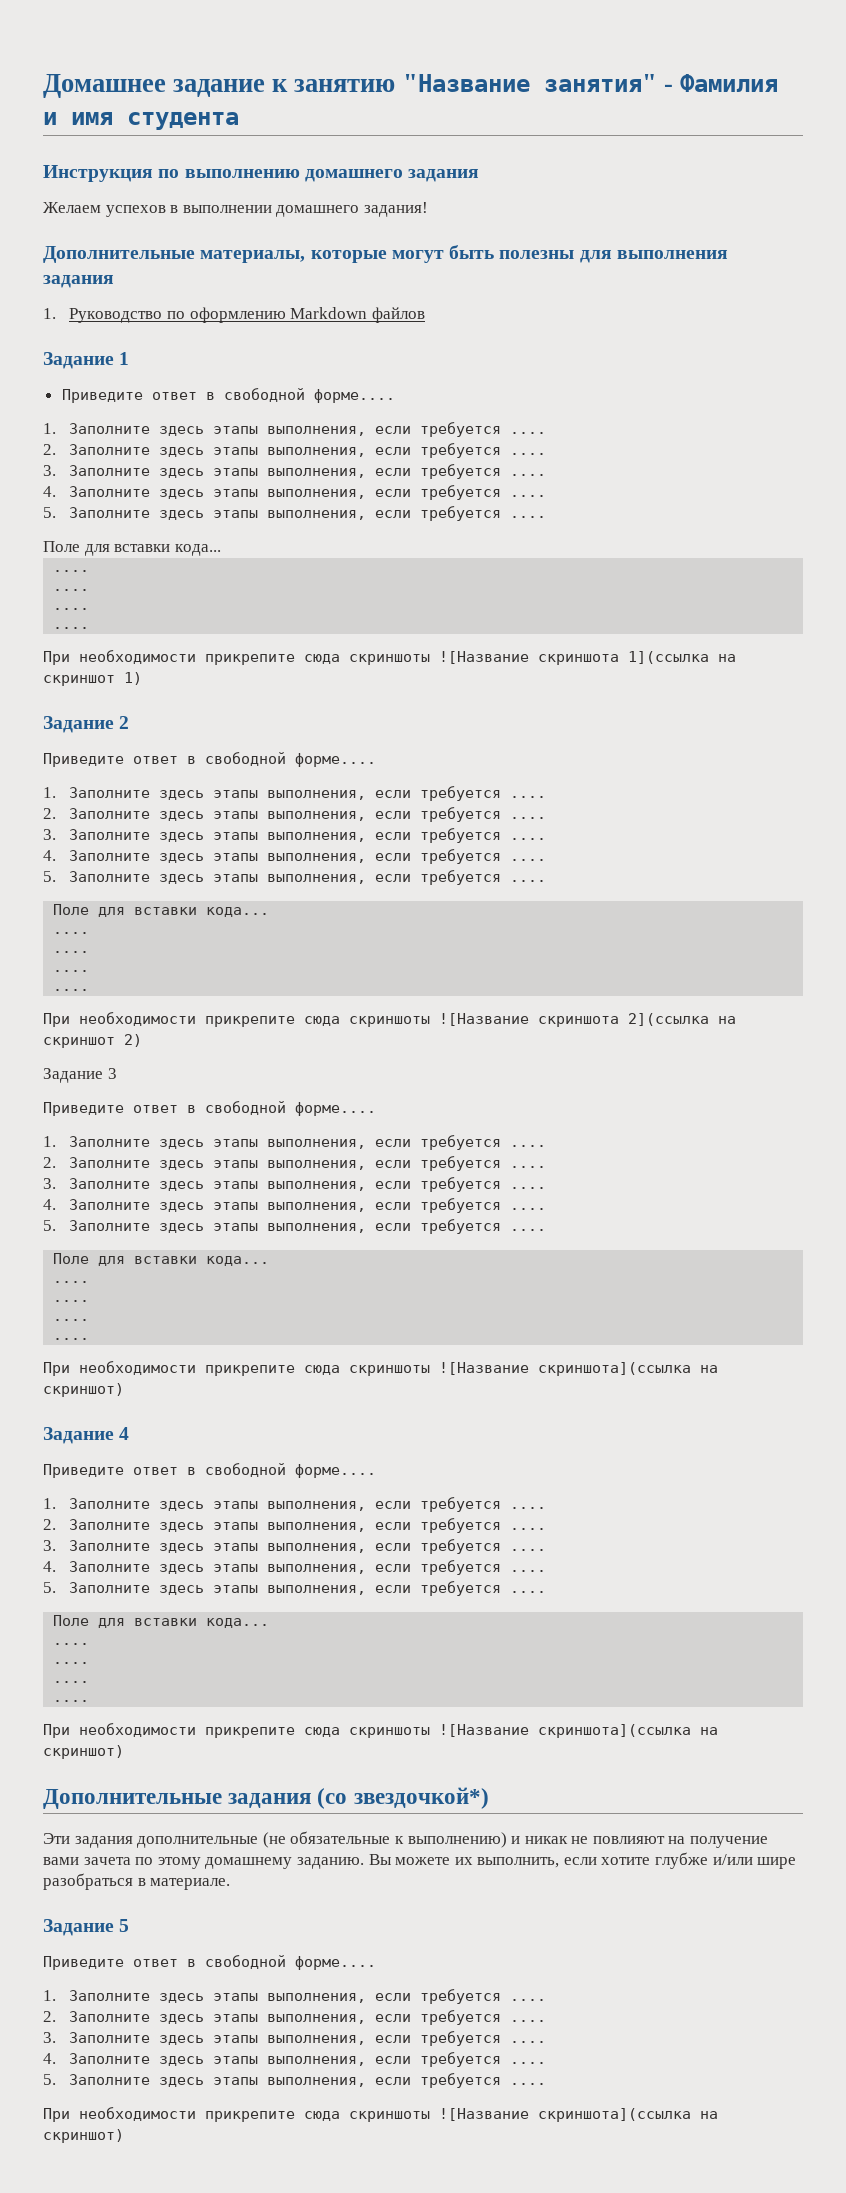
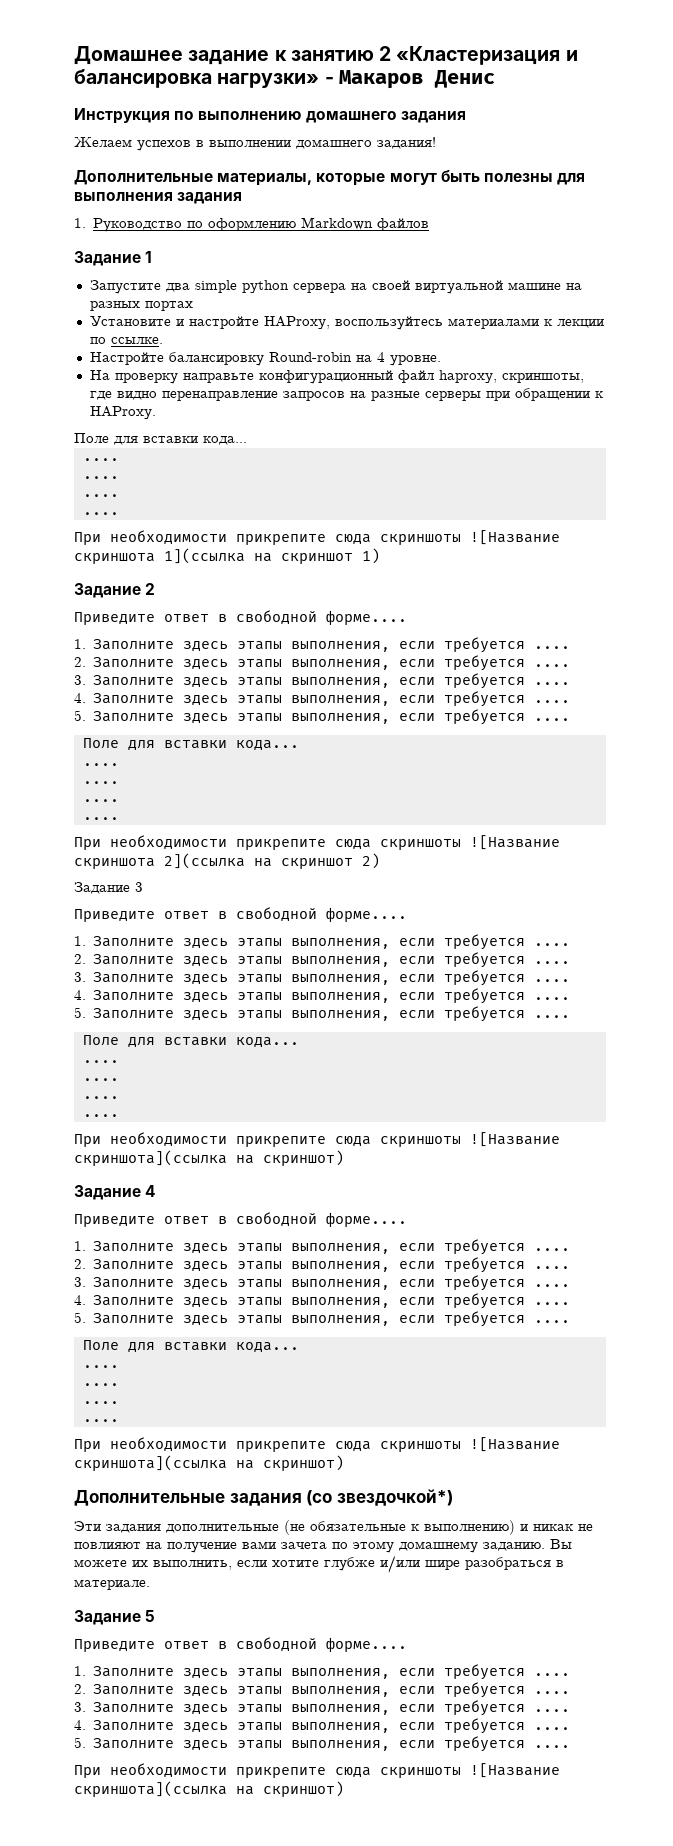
[402,74,778,92] [43,112,239,130] "Название занятия" - Фамилия и имя студента -> [379,46,578,65] [74,69,495,89] 2 «Кластеризация и балансировка нагрузки» - Макаров Денис
[61,388,395,403] [43,422,547,437] [43,443,547,458] [43,464,547,479] [43,485,547,500] [43,506,547,521] Приведите ответ в свободной форме.... // 1. Заполните здесь этапы выполнения, если требуется .... // 2. Заполните здесь этапы выполнения, если требуется .... // 3. Заполните здесь этапы выполнения, если требуется .... // 4. Заполните здесь этапы выполнения, если требуется .... // 5. Заполните здесь этапы выполнения, если требуется .... -> [89,280,582,294] [89,301,193,311] [89,316,604,330] [89,337,163,344] [89,352,441,366] [89,370,584,384] [89,388,604,401] [89,406,156,419] Запустите два simple python сервера на своей виртуальной машине на разных портах // Установите и настройте HAProxy, воспользуйтесь материалами к лекции по ссылке. // Настройте балансировку Round-robin на 4 уровне. // На проверку направьте конфигурационный файл haproxy, скриншоты, где видно перенаправление запросов на разные серверы при обращении к HAProxy.

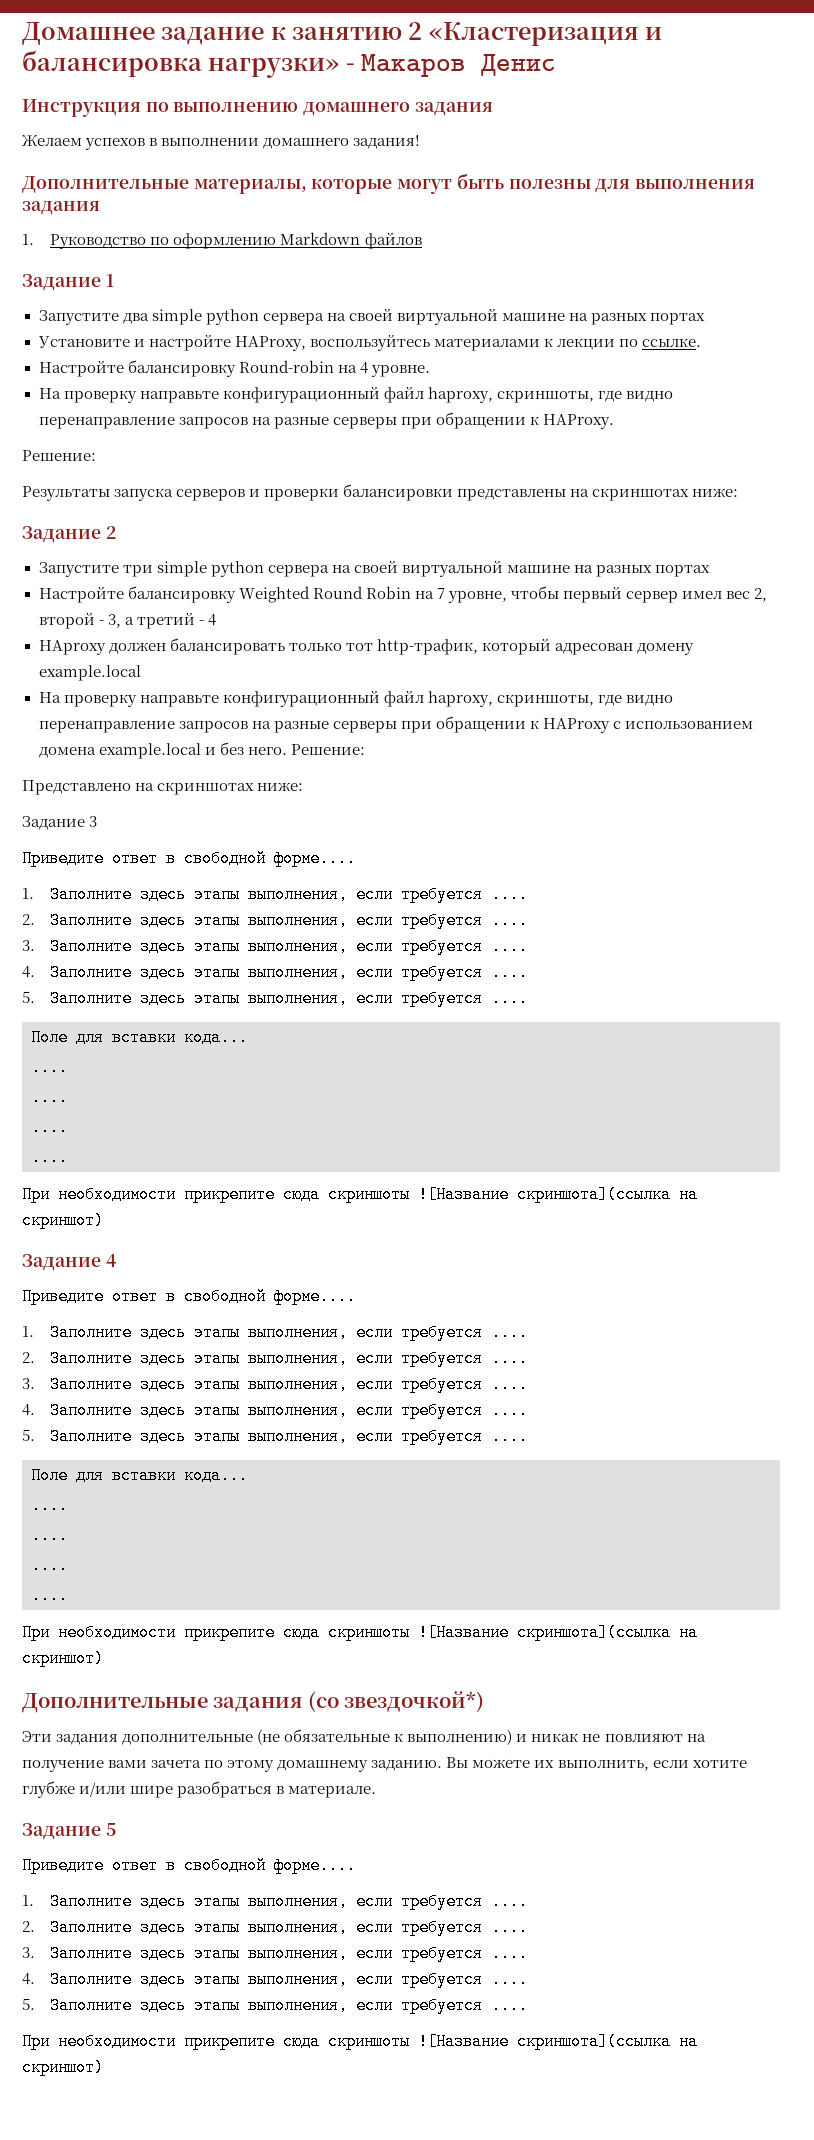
[74,433,247,445] [82,458,119,461] [82,476,119,479] [82,494,119,497] [82,512,119,515] [74,530,560,545] [74,548,380,564] [74,583,156,598] [74,610,407,625] [74,637,571,653] [74,655,571,671] [74,673,571,689] [74,691,571,707] [74,709,571,725] [82,738,299,750] [82,763,119,766] [82,781,119,784] [82,799,119,802] [82,817,119,820] [74,835,560,850] [74,853,380,869] Поле для вставки кода... // .... // .... // .... // .... // При необходимости прикрепитe сюда скриншоты ![Название скриншота 1](ссылка на скриншот 1) // Задание 2 // Приведите ответ в свободной форме.... // 1. Заполните здесь этапы выполнения, если требуется .... // 2. Заполните здесь этапы выполнения, если требуется .... // 3. Заполните здесь этапы выполнения, если требуется .... // 4. Заполните здесь этапы выполнения, если требуется .... // 5. Заполните здесь этапы выполнения, если требуется .... // Поле для вставки кода... // .... // .... // .... // .... // При необходимости прикрепитe сюда скриншоты ![Название скриншота 2](ссылка на скриншот 2) -> [22,450,96,461] [22,484,739,501] [22,526,116,543] [38,560,711,577] [38,586,768,603] [38,612,216,629] [38,638,694,655] [38,665,141,681] [38,690,673,707] [38,716,753,733] [38,742,365,759] [22,780,304,795] Решение: // Результаты запуска серверов и проверки балансировки представлены на скриншотах ниже: // Задание 2 // Запустите три simple python сервера на своей виртуальной машине на разных портах // Настройте балансировку Weighted Round Robin на 7 уровне, чтобы первый сервер имел вес 2, второй - 3, а третий - 4 // HAproxy должен балансировать только тот http-трафик, который адресован домену example.local // На проверку направьте конфигурационный файл haproxy, скриншоты, где видно перенаправление запросов на разные серверы при обращении к HAProxy c использованием домена example.local и без него. Решение: // Представлено на скриншотах ниже:

